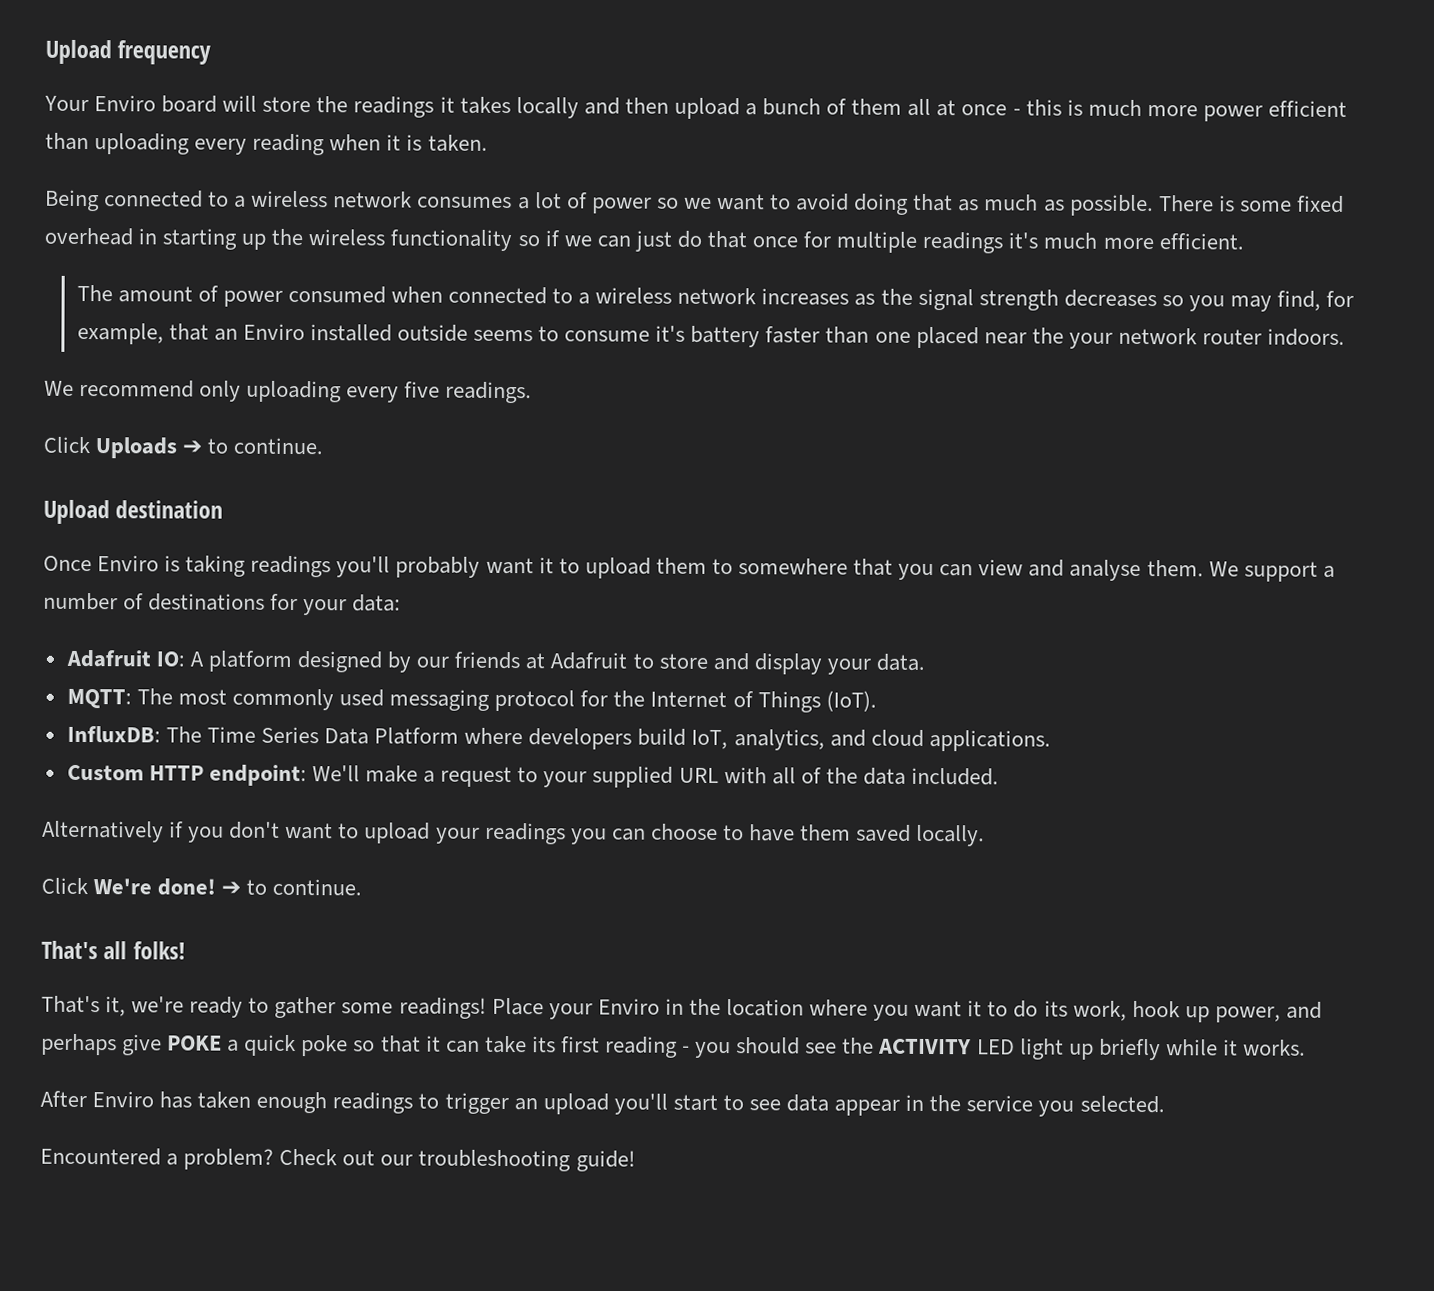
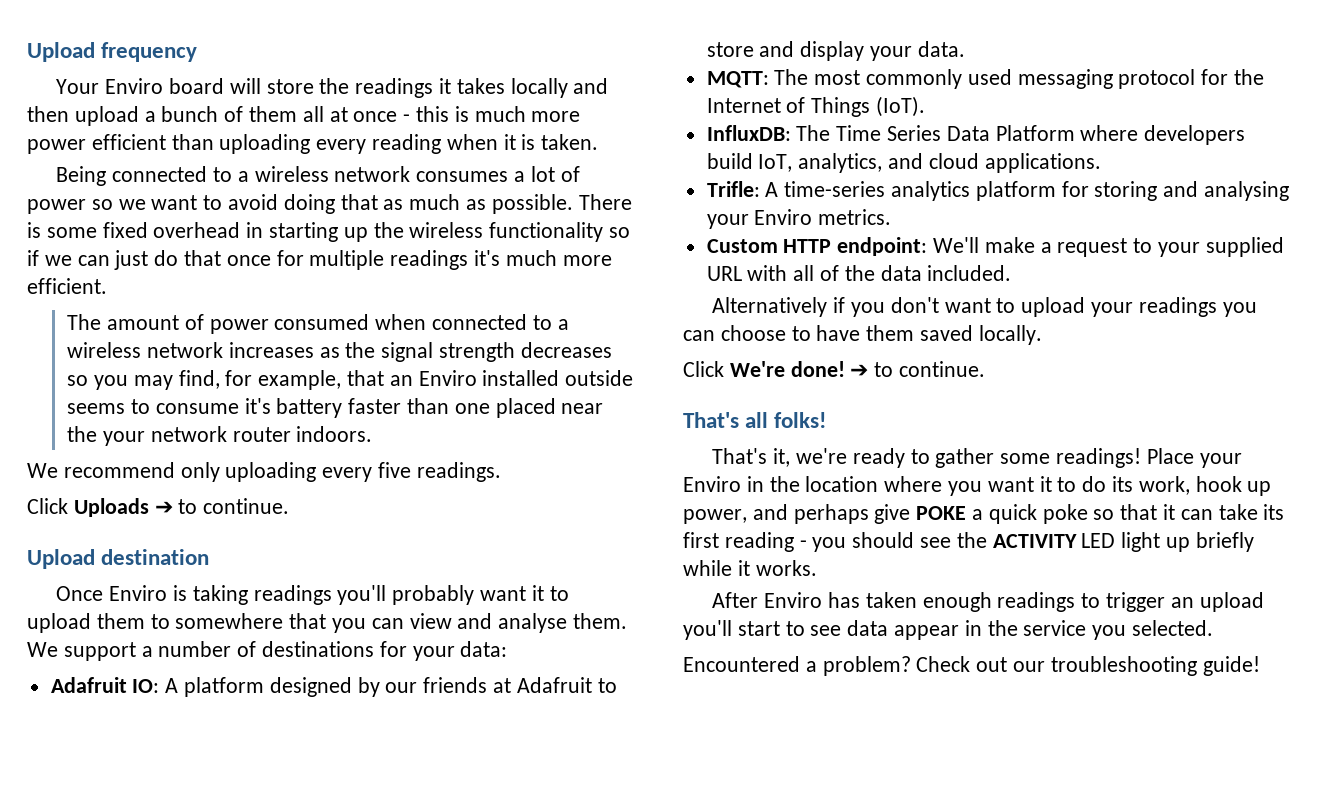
(1051, 740) none -> [706,181,1290,201] [706,209,892,229] // Trifle: A time-series analytics platform for storing and analysing your Enviro metrics.

